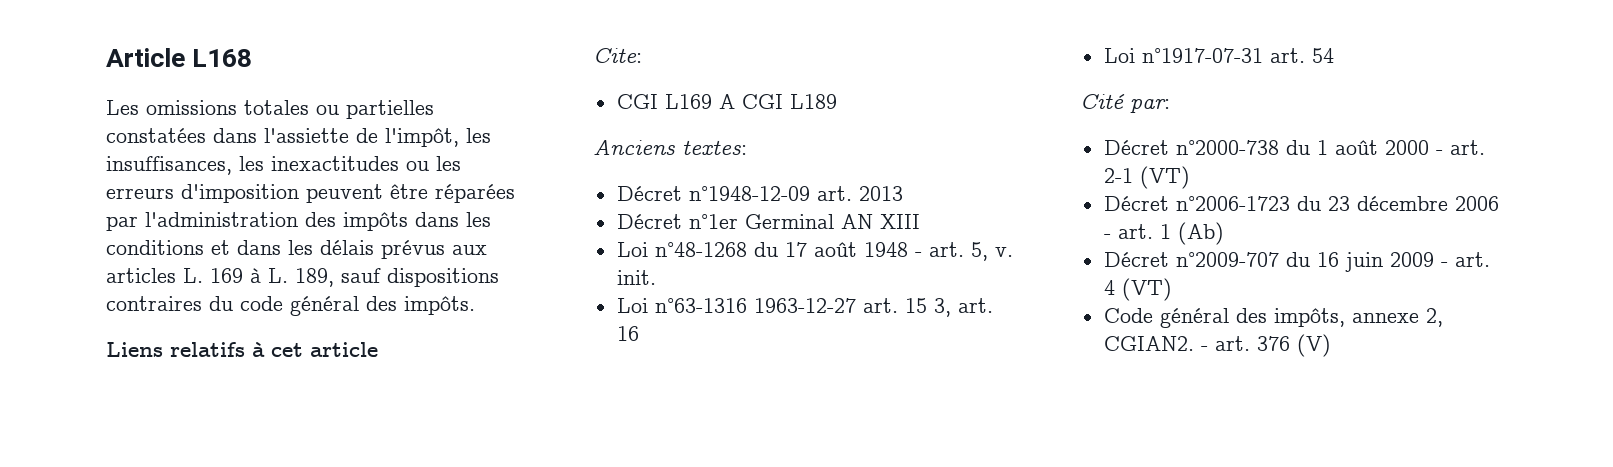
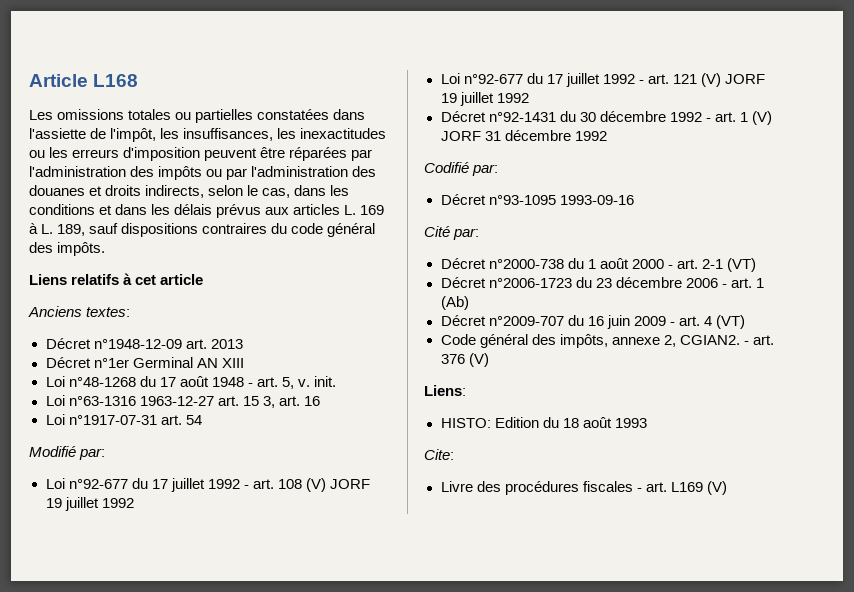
(408, 221) none -> [206,166,377,180] [29,185,291,198] ou par l'administration des douanes et droits indirects, selon le cas,
[593,48,642,63] [616,94,837,109] // Cite: // CGI L169 A CGI L189 -> (204, 279) none
(1334, 55) none -> [29,446,106,460] [45,478,371,492] [45,497,134,511] [440,73,765,87] [440,92,529,106] [440,111,772,125] [440,130,607,141] [424,162,499,176] [440,194,634,205] // Modifié par: // Loi n°92-677 du 17 juillet 1992 - art. 108 (V) JORF 19 juillet 1992 // Loi n°92-677 du 17 juillet 1992 - art. 121 (V) JORF 19 juillet 1992 // Décret n°92-1431 du 30 décembre 1992 - art. 1 (V) JORF 31 décembre 1992 // Codifié par: // Décret n°93-1095 1993-09-16
(1331, 345) none -> [424,385,466,396] [440,417,647,428] [424,449,454,460] [440,481,727,495] // Liens: // HISTO: Edition du 18 août 1993 // Cite: // Livre des procédures fiscales - art. L169 (V)

